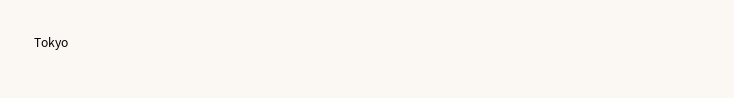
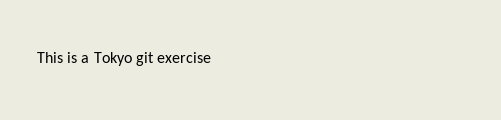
[34,37,68,50] Tokyo -> [37,52,211,66] This is a Tokyo git exercise

